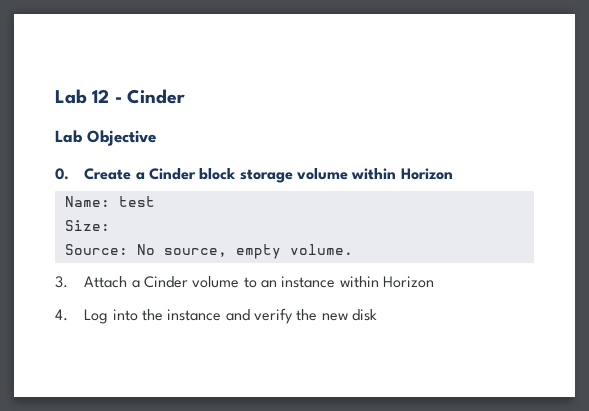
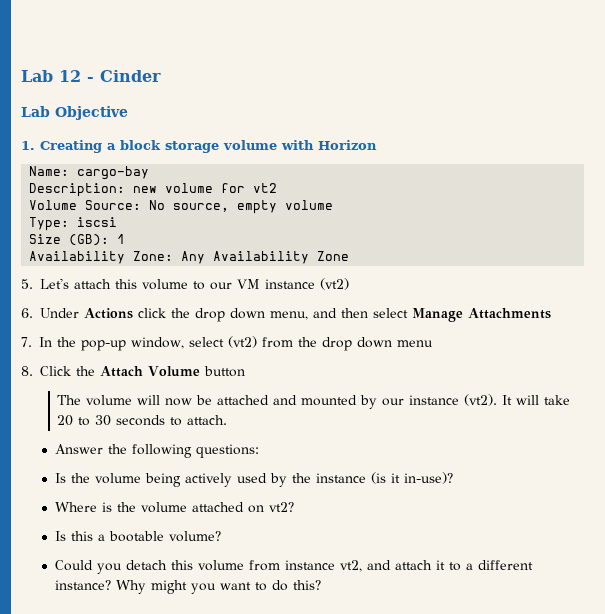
[55,168,196,180] 0. Create a Cinder -> [21,140,116,153] 1. Creating a
[351,168,397,180] within -> [281,140,314,150] with
[118,196,155,207] [64,220,110,231] [64,244,353,259] [55,276,434,288] [55,308,377,324] test // Size: // Source: No source, empty volume. // 3. Attach a Cinder volume to an instance within Horizon // 4. Log into the instance and verify the new disk -> [77,166,150,180] [29,183,278,197] [29,200,334,214] [29,217,118,231] [29,234,126,246] [29,251,350,264] [21,278,349,290] [21,308,551,322] [21,336,434,351] [21,366,245,377] [57,394,571,409] [57,415,228,426] [54,444,259,458] [54,472,453,487] [54,502,294,513] [54,531,221,542] [54,560,533,574] [54,580,321,594] cargo-bay // Description: new volume for vt2 // Volume Source: No source, empty volume // Type: iscsi // Size (GB): 1 // Availability Zone: Any Availability Zone // 5. Let's attach this volume to our VM instance (vt2) // 6. Under Actions click the drop down menu, and then select Manage Attachments // 7. In the pop-up window, select (vt2) from the drop down menu // 8. Click the Attach Volume button // The volume will now be attached and mounted by our instance (vt2). It will take 20 to 30 seconds to attach. // Answer the following questions: // Is the volume being actively used by the instance (is it in-use)? // Where is the volume attached on vt2? // Is this a bootable volume? // Could you detach this volume from instance vt2, and attach it to a different instance? Why might you want to do this?

